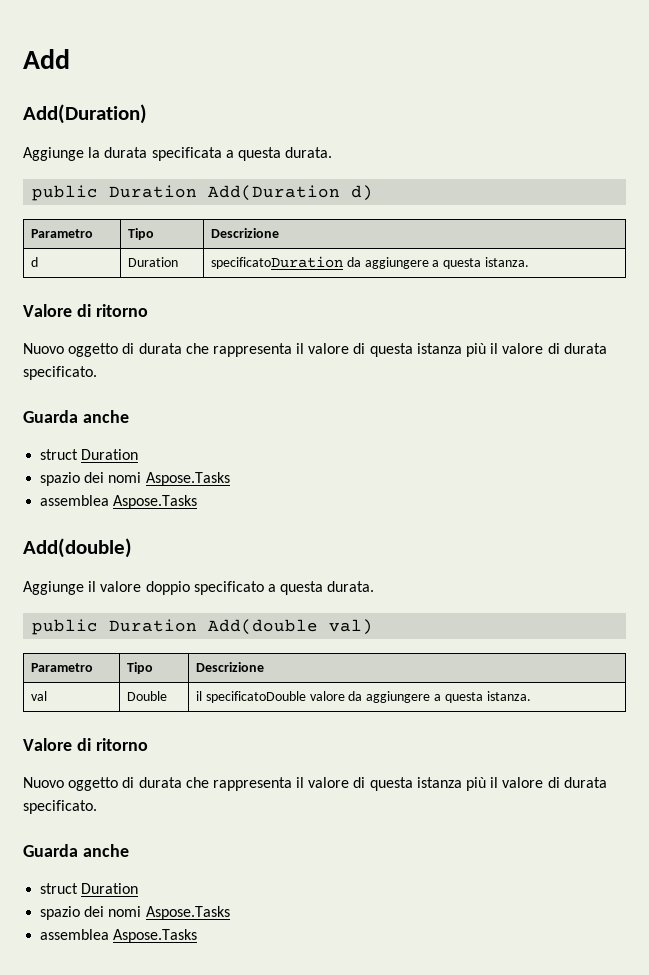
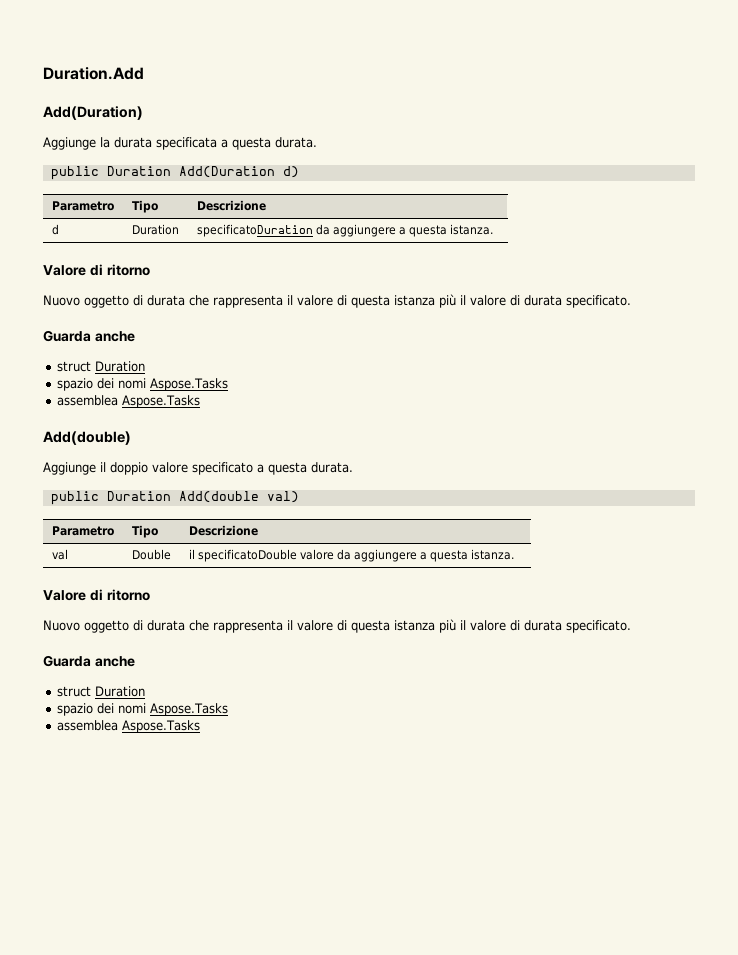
[23,49,70,69] Add -> [43,67,144,80] Duration.Add
[100,581,190,595] valore doppio -> [110,462,188,475] doppio valore

